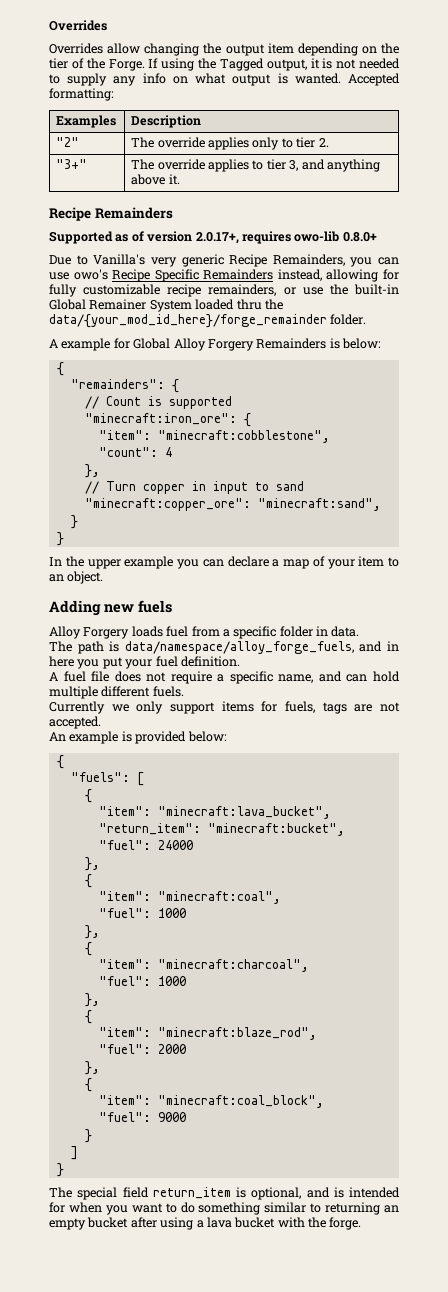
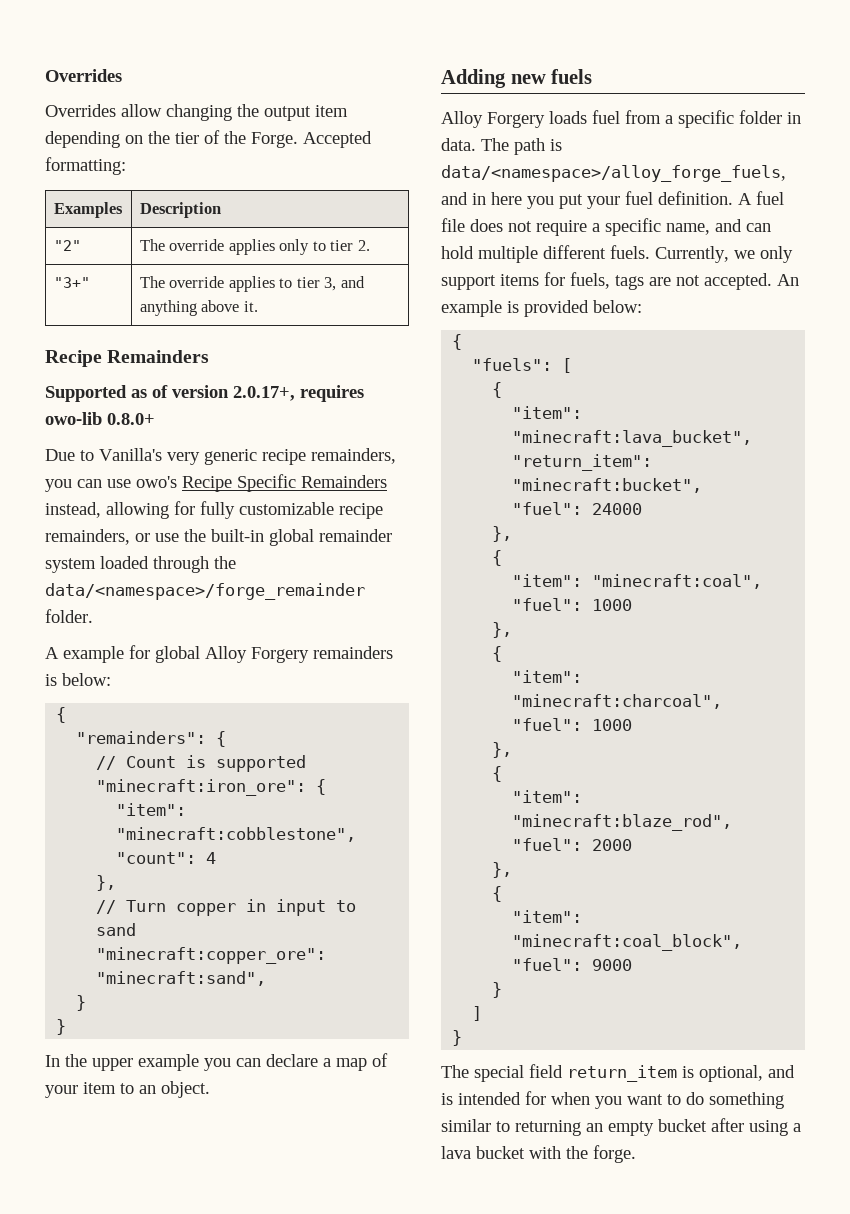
[148,58,400,71] [49,73,341,86] If using the Tagged output, it is not needed to supply any info on what output is wanted. -> (298, 140) none
[229,254,345,267] Recipe Remainders, -> [262,448,396,465] recipe remainders,
[49,299,283,312] [49,314,327,328] Global Remainer System loaded thru the data/{your_mod_id_here}/forge_remainder -> [269,529,392,546] [45,556,236,573] [45,583,365,600] global remainder system loaded through the data/<namespace>/forge_remainder
[133,338,327,351] Global Alloy Forgery Remainders -> [155,646,393,663] global Alloy Forgery remainders
(360, 631) // -> (476, 144) none
[124,641,354,654] data/namespace/alloy_forge_fuels, -> [441,165,786,182] data/<namespace>/alloy_forge_fuels,
(240, 661) // -> (733, 198) none
[49,701,105,714] // Currently -> [655,246,729,263] Currently,
(101, 722) // -> (772, 281) none

